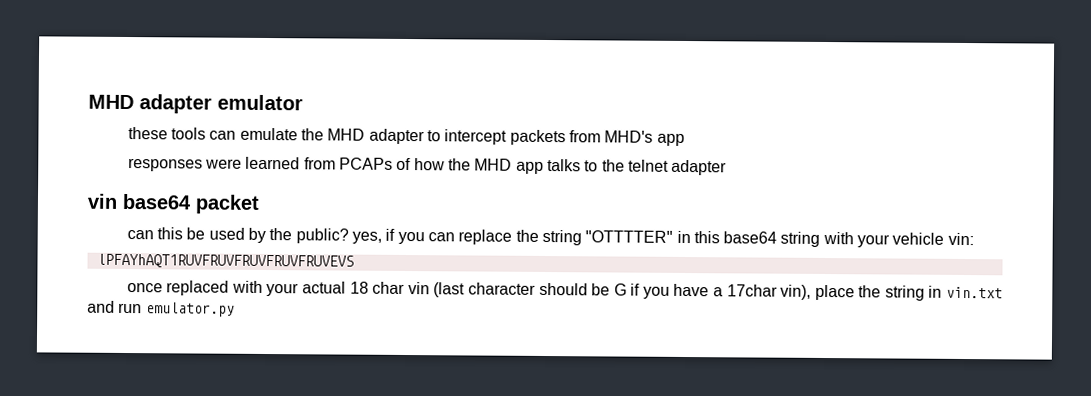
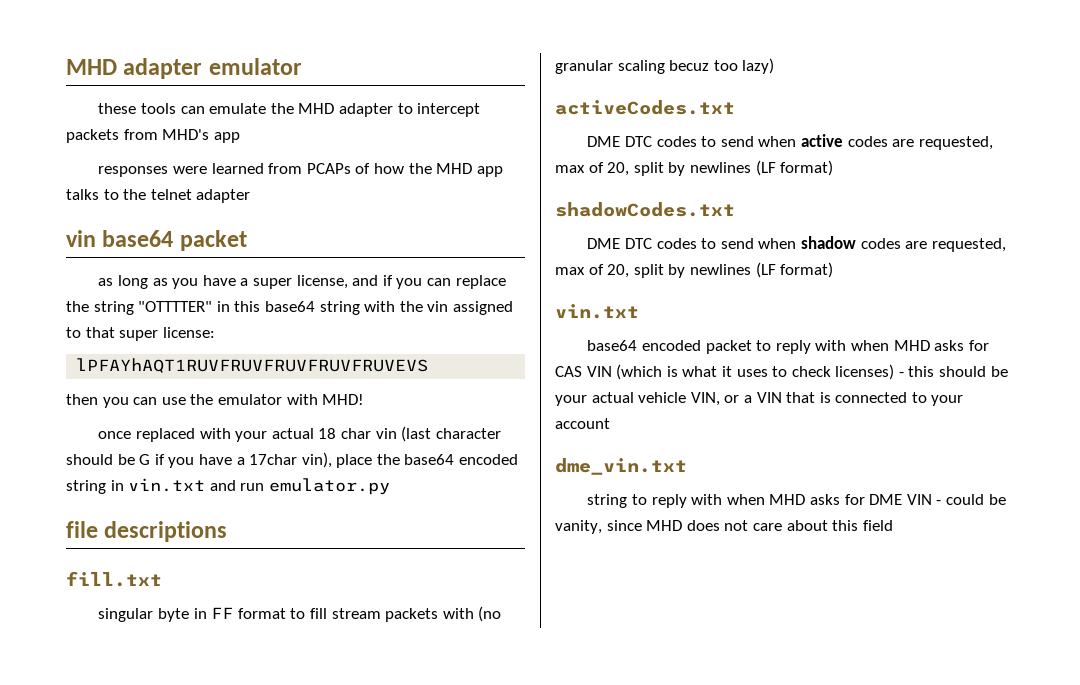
[126,227,382,244] can this be used by the public? yes, -> [98,275,379,289] as long as you have a super license, and
[857,232,974,248] [96,253,354,269] your vehicle vin: // lPFAYhAQT1RUVFRUVFRUVFRUVFRUVEVS -> [399,301,513,315] [66,327,215,341] [76,358,429,373] [66,394,365,408] the vin assigned to that super license: // lPFAYhAQT1RUVFRUVFRUVFRUVFRUVEVS // then you can use the emulator with MHD!
(882, 291) none -> [404,454,519,465] base64 encoded
(235, 309) none -> [66,521,228,542] [66,571,162,587] [98,606,502,622] [555,58,775,74] [555,100,735,115] [587,134,993,150] [555,160,834,176] [555,202,735,217] [587,236,1006,252] [555,262,834,278] [555,304,639,319] [587,340,989,354] [555,364,1008,380] [555,392,964,406] [555,418,610,429] [555,458,687,475] [587,494,1006,508] [555,520,893,534] // file descriptions // fill.txt // singular byte in FF format to fill stream packets with (no granular scaling becuz too lazy) // activeCodes.txt // DME DTC codes to send when active codes are requested, max of 20, split by newlines (LF format) // shadowCodes.txt // DME DTC codes to send when shadow codes are requested, max of 20, split by newlines (LF format) // vin.txt // base64 encoded packet to reply with when MHD asks for CAS VIN (which is what it uses to check licenses) - this should be your actual vehicle VIN, or a VIN that is connected to your account // dme_vin.txt // string to reply with when MHD asks for DME VIN - could be vanity, since MHD does not care about this field

